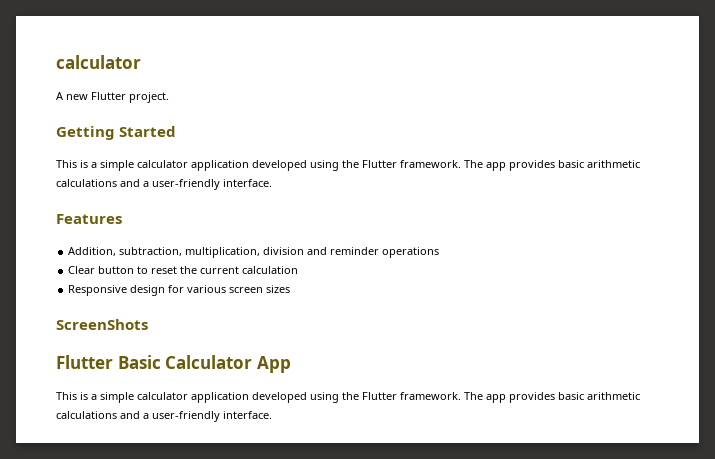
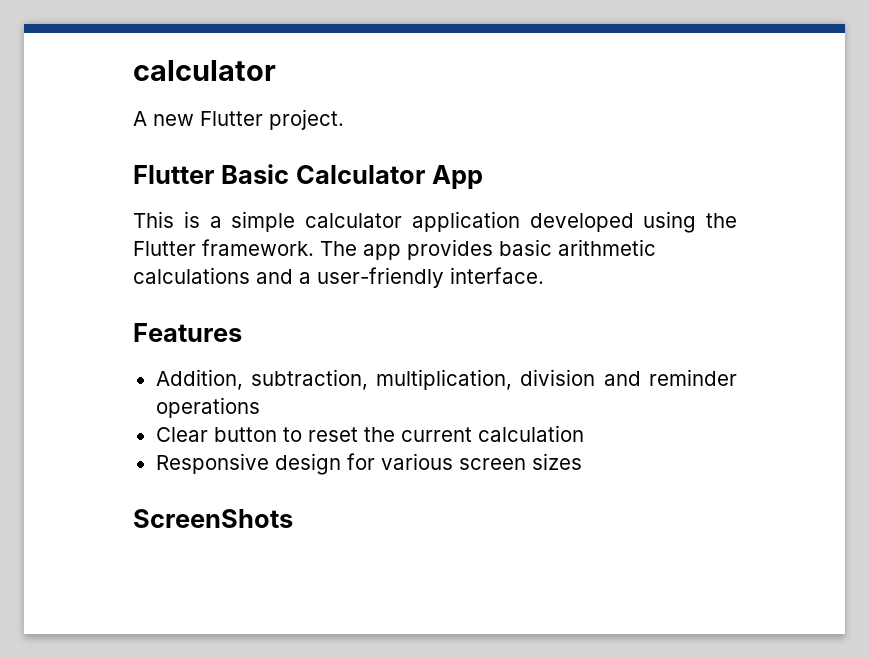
[56,126,177,140] Getting Started -> [133,164,483,189] Flutter Basic Calculator App
[56,355,291,373] [56,392,640,403] [56,411,272,422] // Flutter Basic Calculator App // This is a simple calculator application developed using the Flutter framework. The app provides basic arithmetic calculations and a user-friendly interface. -> (293, 518) none

